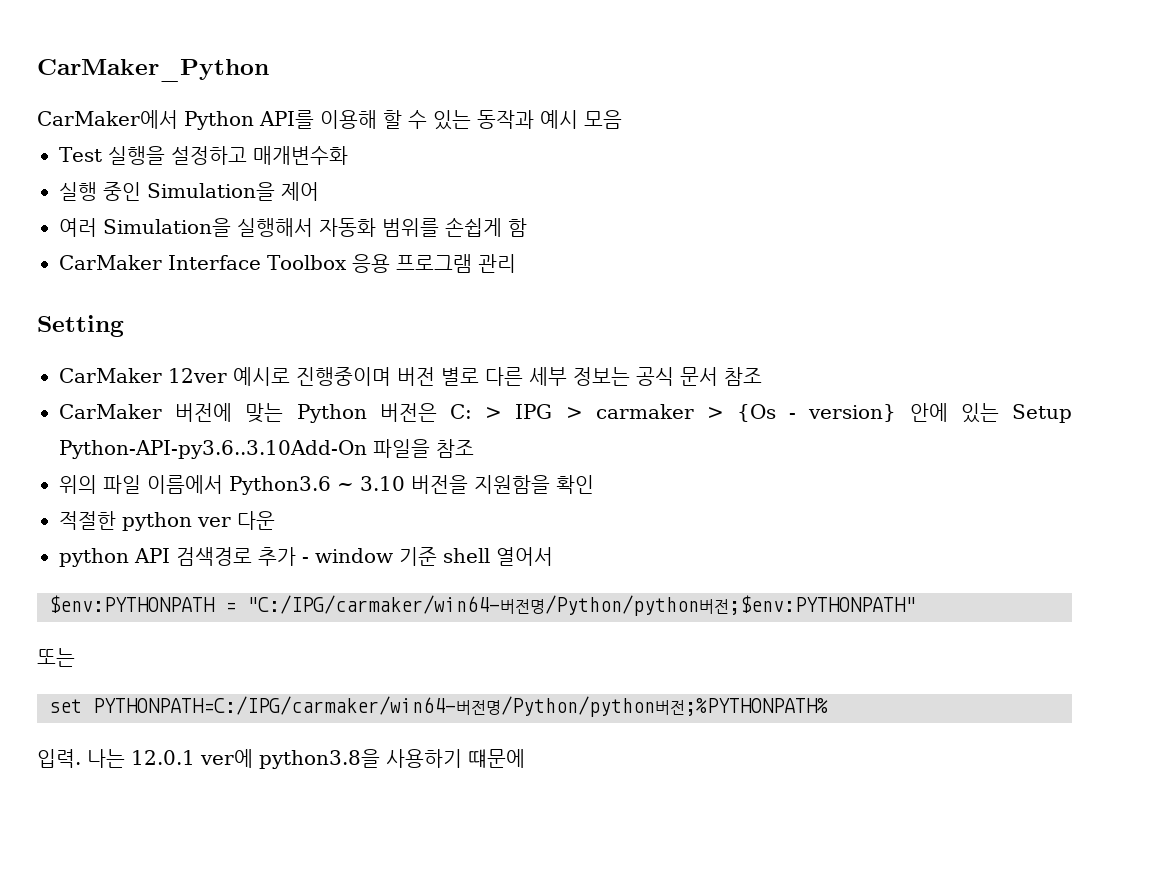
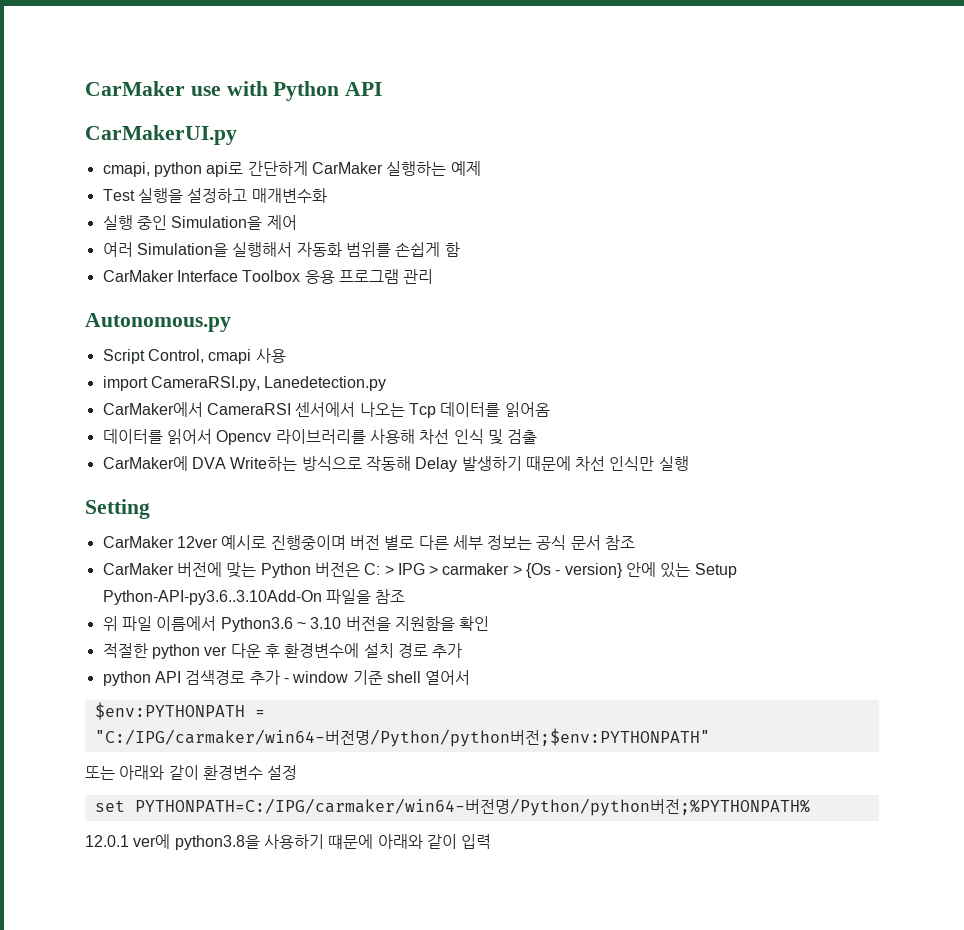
[37,59,269,82] [37,110,622,130] CarMaker_Python // CarMaker에서 Python API를 이용해 할 수 있는 동작과 예시 모음 -> [85,81,383,101] [85,125,237,145] [102,161,481,177] CarMaker use with Python API // CarMakerUI.py // cmapi, python api로 간단하게 CarMaker 실행하는 예제
(516, 263) none -> [85,313,231,332] [102,348,286,364] [102,376,387,391] [102,402,550,418] [102,429,538,445] [102,456,689,472] // Autonomous.py // Script Control, cmapi 사용 // import CameraRSI.py, Lanedetection.py // CarMaker에서 CameraRSI 센서에서 나오는 Tcp 데이터를 읽어옴 // 데이터를 읽어서 Opencv 라이브러리를 사용해 차선 인식 및 검출 // CarMaker에 DVA Write하는 방식으로 작동해 Delay 발생하기 때문에 차선 인식만 실행
[59,475,97,494] 위의 -> [102,616,118,631] 위
(275, 520) none -> [264,643,463,658] 후 환경변수에 설치 경로 추가
(75, 657) none -> [119,765,298,780] 아래와 같이 환경변수 설정
[37,749,125,768] 입력. 나는 -> (810, 807) none
(525, 758) none -> [377,834,492,849] 아래와 같이 입력

